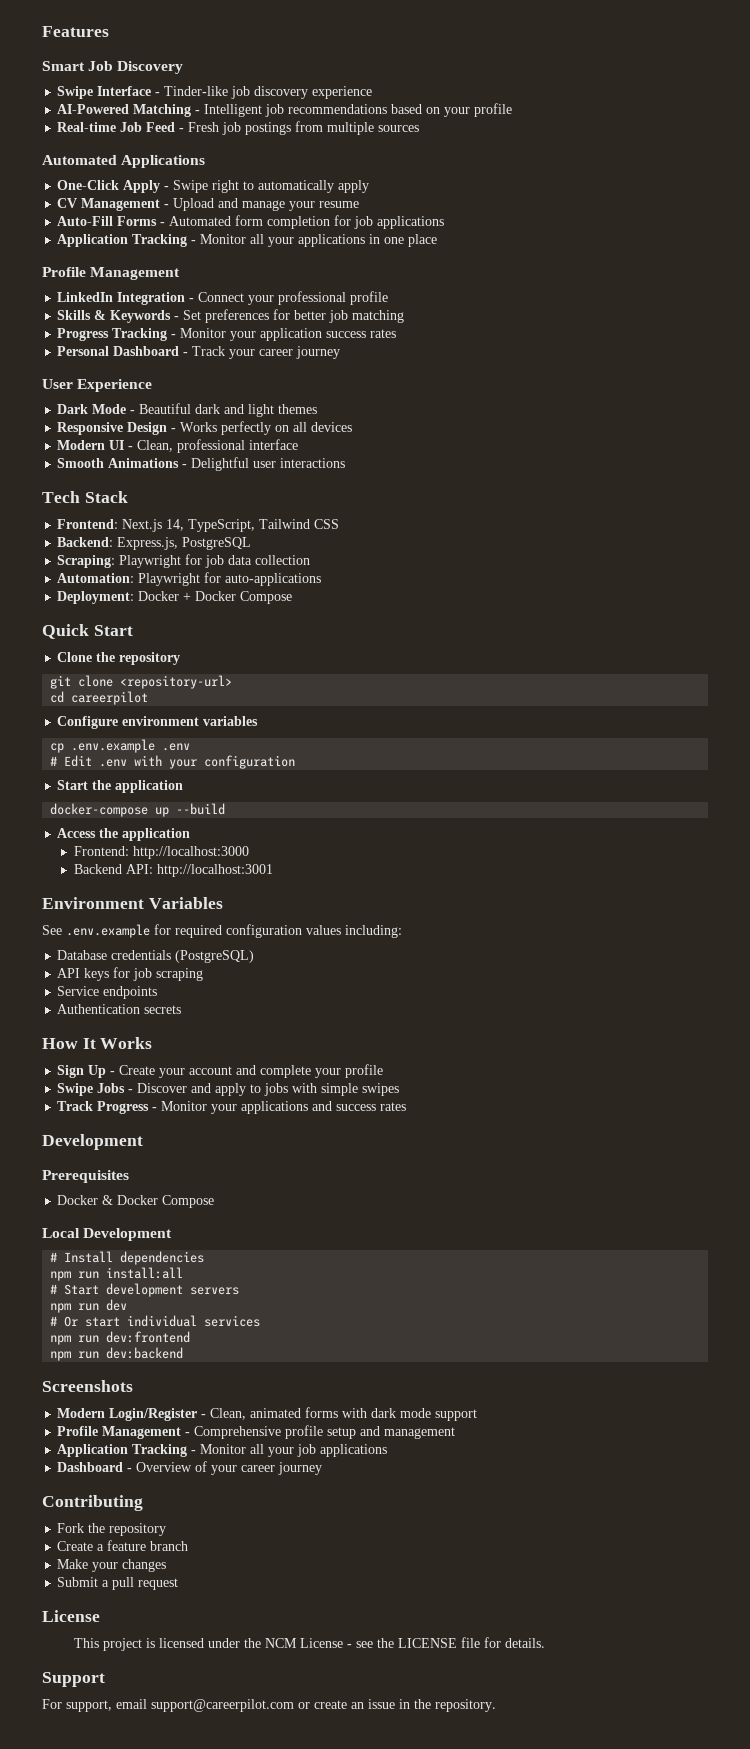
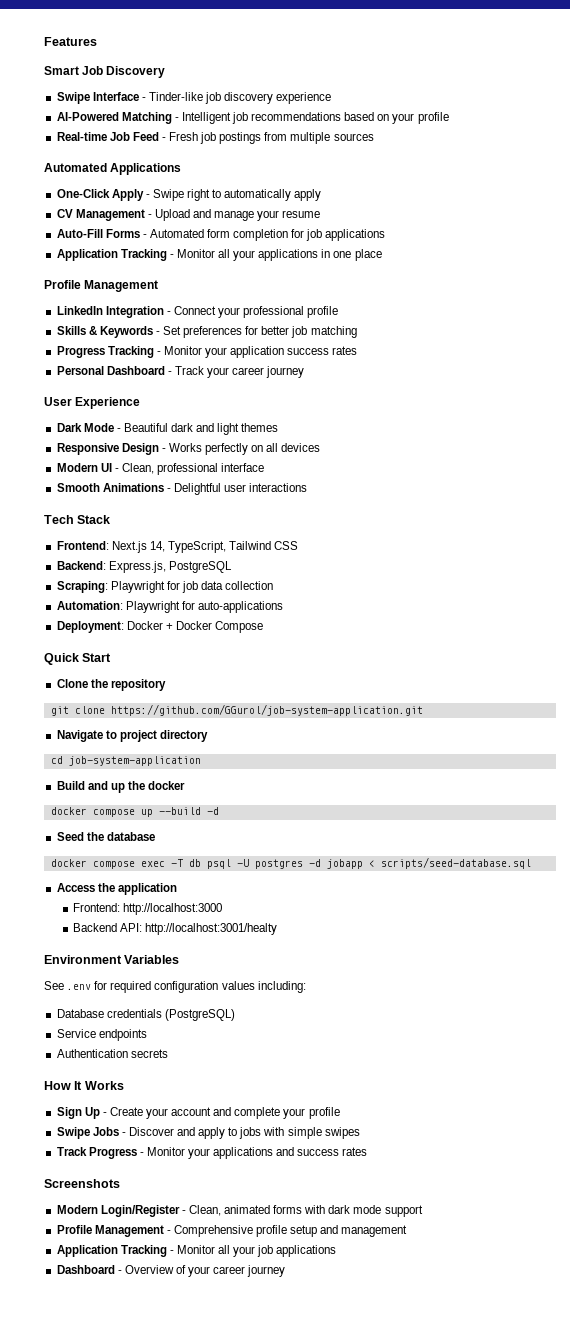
[120,675,233,689] [50,691,149,705] [57,716,259,729] [50,739,191,753] [50,755,296,769] [57,780,184,793] [50,803,226,817] <repository-url> // cd careerpilot // Configure environment variables // cp .env.example .env // # Edit .env with your configuration // Start the application // docker-compose up --build -> [110,704,423,716] [56,730,208,742] [50,756,201,766] [56,781,186,793] [50,807,219,817] [56,832,155,841] [50,857,531,869] https://github.com/GGurol/job-system-application.git // Navigate to project directory // cd job-system-application // Build and up the docker // docker compose up --build -d // Seed the database // docker compose exec -T db psql -U postgres -d jobapp < scripts/seed-database.sql
[156,864,273,877] http://localhost:3001 -> [145,923,278,935] http://localhost:3001/healty
[66,924,150,938] .env.example -> [67,984,92,990] .env
[57,967,204,981] // API keys for job scraping -> (235, 1015) none
[42,1134,143,1150] [42,1170,129,1183] [57,1195,215,1208] [42,1228,173,1241] [50,1251,205,1265] [50,1267,184,1281] [50,1283,240,1297] [50,1299,128,1313] [50,1315,261,1327] [50,1331,191,1345] [50,1347,184,1361] // Development // Prerequisites // Docker & Docker Compose // Local Development // # Install dependencies // npm run install:all // # Start development servers // npm run dev // # Or start individual services // npm run dev:frontend // npm run dev:backend -> (368, 1151) none
[42,1495,143,1511] [57,1523,167,1536] [57,1540,189,1551] [57,1559,167,1572] [57,1577,179,1590] [42,1610,100,1622] [73,1637,545,1651] [42,1672,105,1687] [42,1699,496,1712] // Contributing // Fork the repository // Create a feature branch // Make your changes // Submit a pull request // License // This project is licensed under the NCM License - see the LICENSE file for details. // Support // For support, email support@careerpilot.com or create an issue in the repository. -> (286, 1271) none

